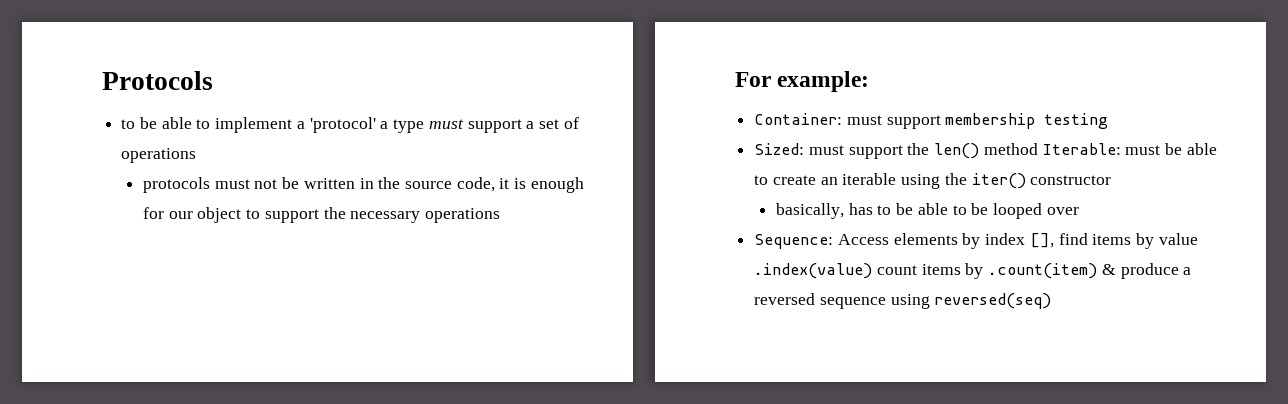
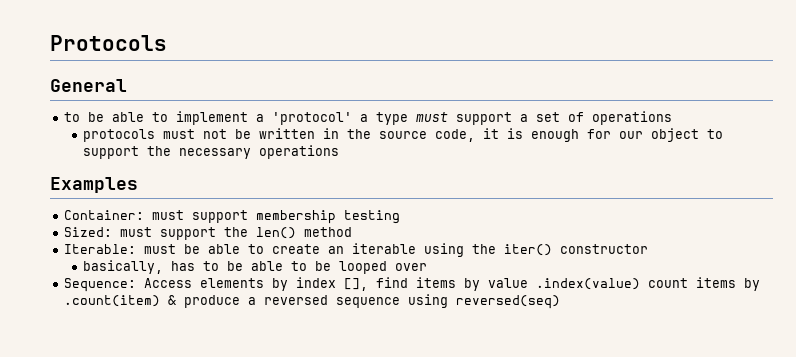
(213, 80) none -> [50,79,127,92] // General
[735,71,870,92] For example: -> [50,177,138,193] Examples
(1038, 149) none -> (353, 232) //

